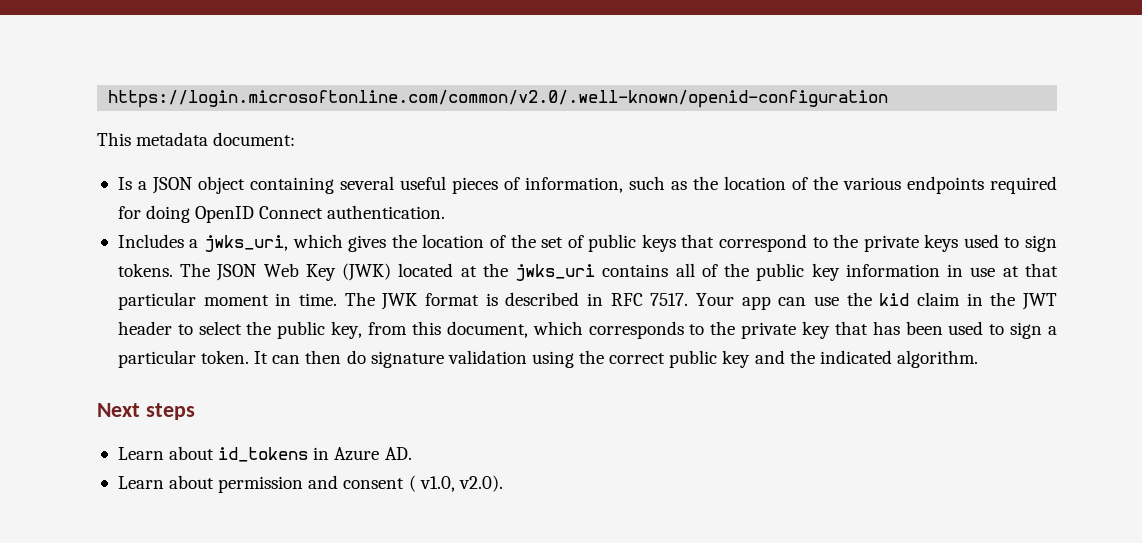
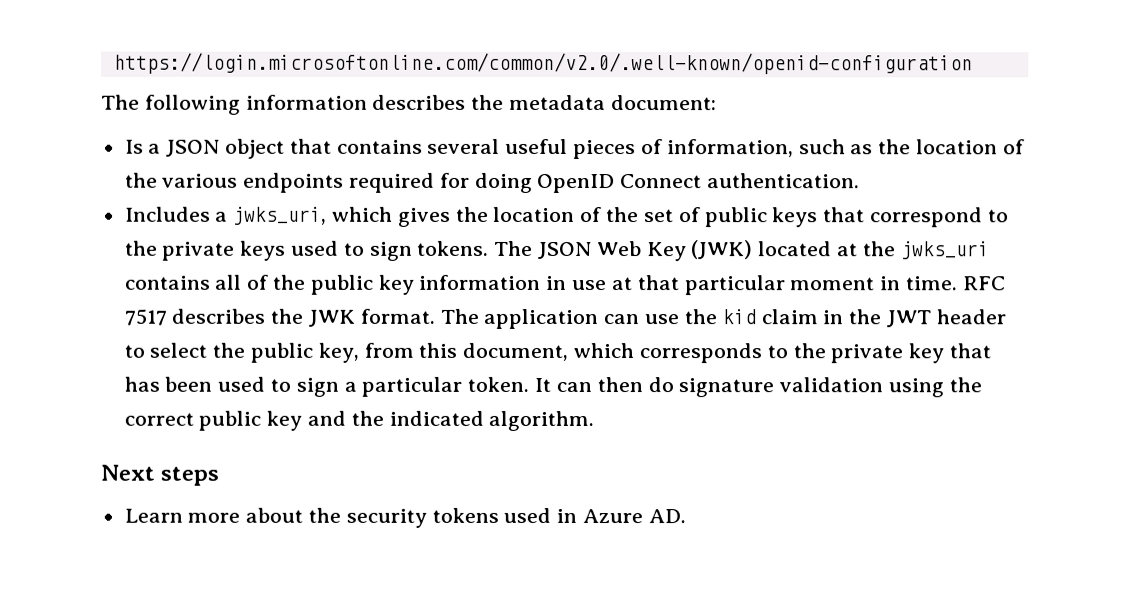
[97,132,131,146] This -> [101,94,505,115] The following information describes the
[249,177,334,194] containing -> [289,138,423,154] that contains
[344,292,771,310] The JWK format is described in RFC 7517. Your app -> [962,276,1006,291] [123,308,599,330] RFC 7517 describes the JWK format. The application
[169,446,412,462] [117,475,503,493] about id_tokens in Azure AD. // Learn about permission and consent ( v1.0, v2.0). -> [187,507,686,528] more about the security tokens used in Azure AD.

